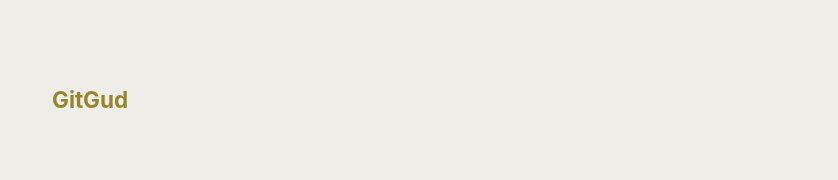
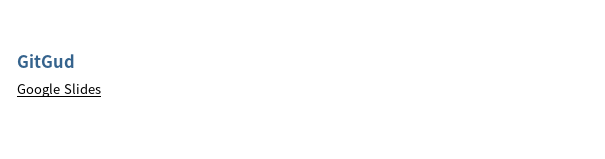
(128, 99) none -> [17,83,101,97] // Google Slides

